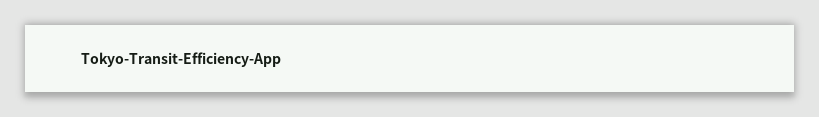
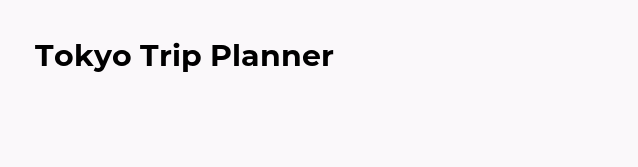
[81,52,281,67] Tokyo-Transit-Efficiency-App -> [35,42,335,72] Tokyo Trip Planner

